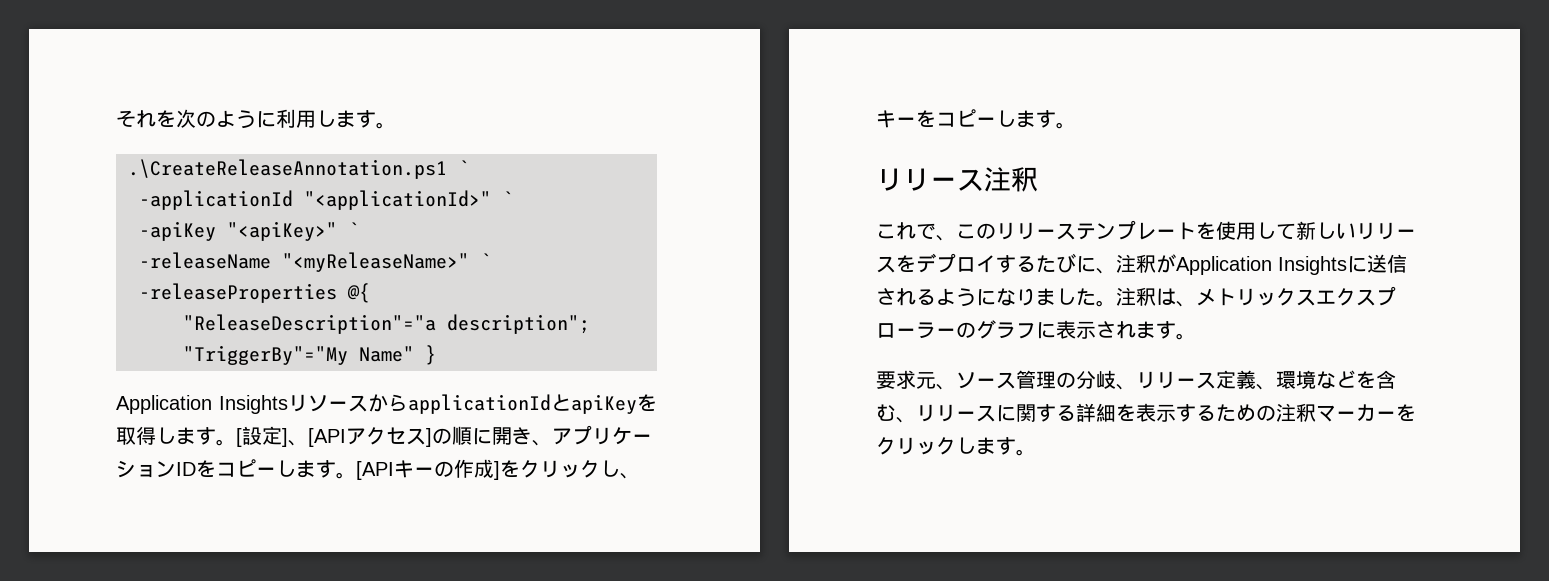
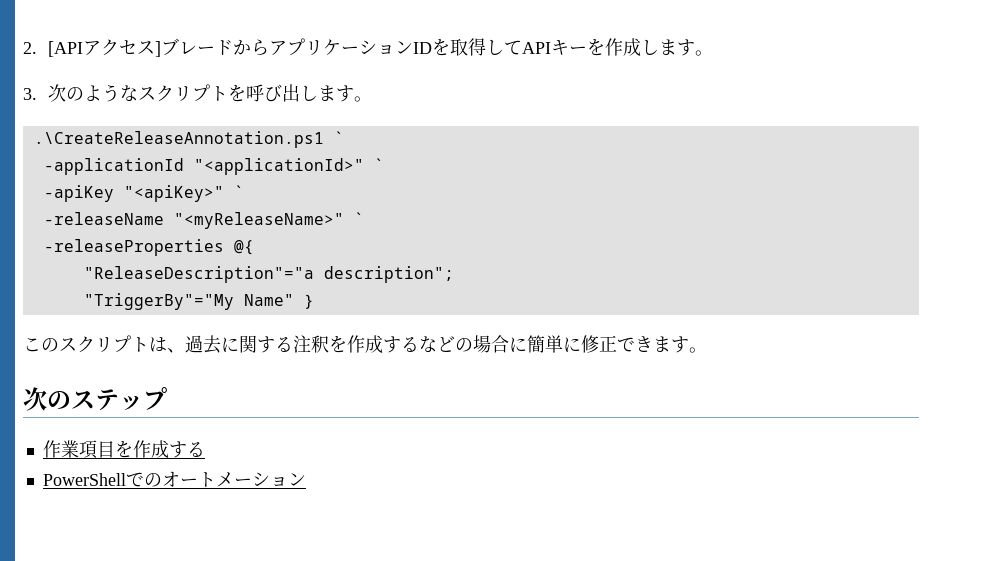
[116,109,316,129] それを次のように利用 -> [23,38,714,57] [23,84,301,102] 2. [APIアクセス]ブレードからアプリケーションIDを取得してAPIキーを作成します。 // 3.次のようなスクリプトを呼び出
[116,394,657,414] [116,425,652,447] [116,459,640,480] [876,109,1076,129] [876,167,1038,192] [876,220,1416,241] [876,253,1407,275] [876,286,1396,307] [876,320,1196,340] [876,370,1396,390] [876,403,1416,423] [876,437,1036,456] Application InsightsリソースからapplicationIdとapiKeyを取得します。[設定]、[APIアクセス]の順に開き、アプリケーションIDをコピーします。[APIキーの作成]をクリックし、キーをコピーします。 // リリース注釈 // これで、このリリーステンプレートを使用して新しいリリースをデプロイするたびに、注釈がApplication Insightsに送信されるようになりました。注釈は、メトリックスエクスプローラーのグラフに表示されます。 // 要求元、ソース管理の分岐、リリース定義、環境などを含む、リリースに関する詳細を表示するための注釈マーカーをクリックします。 -> [23,335,707,354] [23,387,167,411] [42,440,205,459] [42,471,306,487] このスクリプトは、過去に関する注釈を作成するなどの場合に簡単に修正できます。 // 次のステップ // 作業項目を作成する // PowerShellでのオートメーション

